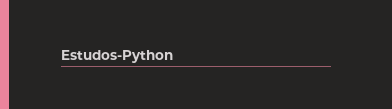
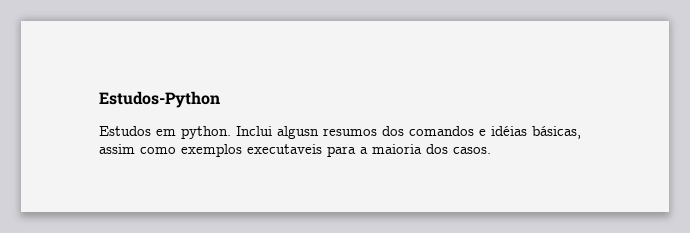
(173, 56) none -> [99,126,581,139] [99,144,491,157] // Estudos em python. Inclui algusn resumos dos comandos e idéias básicas, assim como exemplos executaveis para a maioria dos casos.

